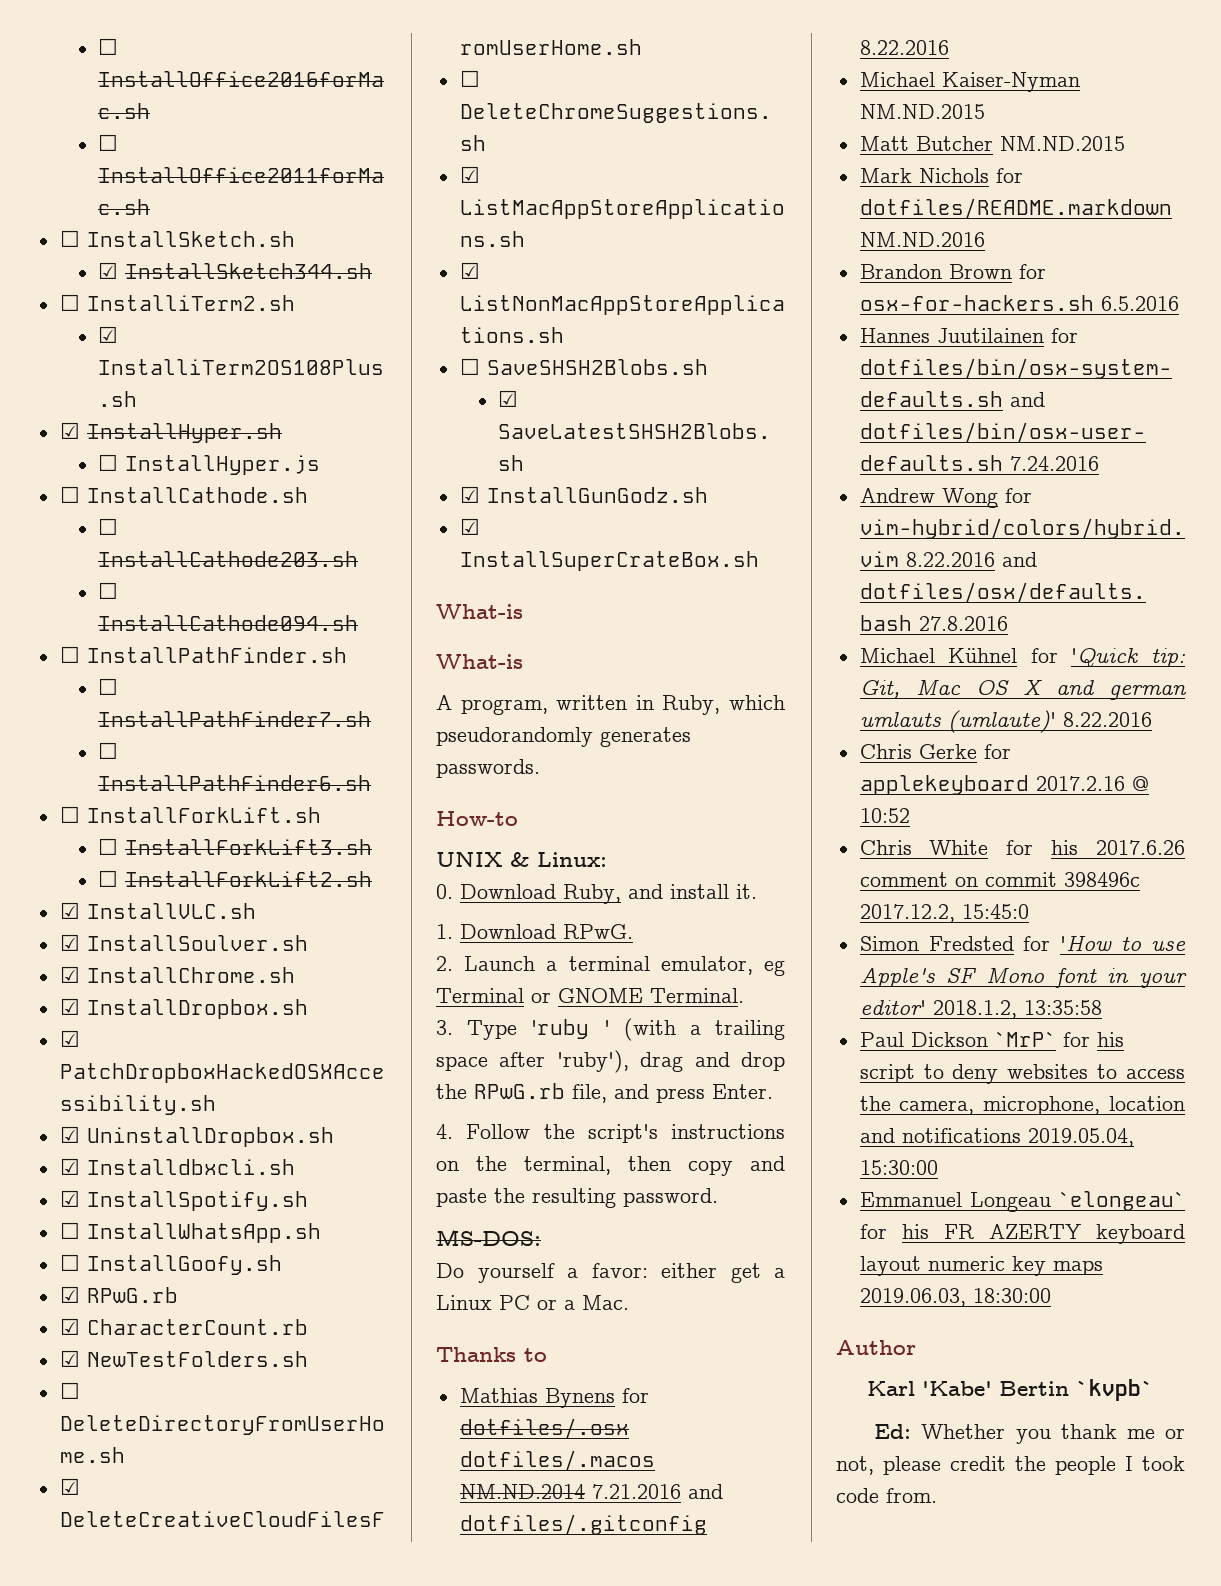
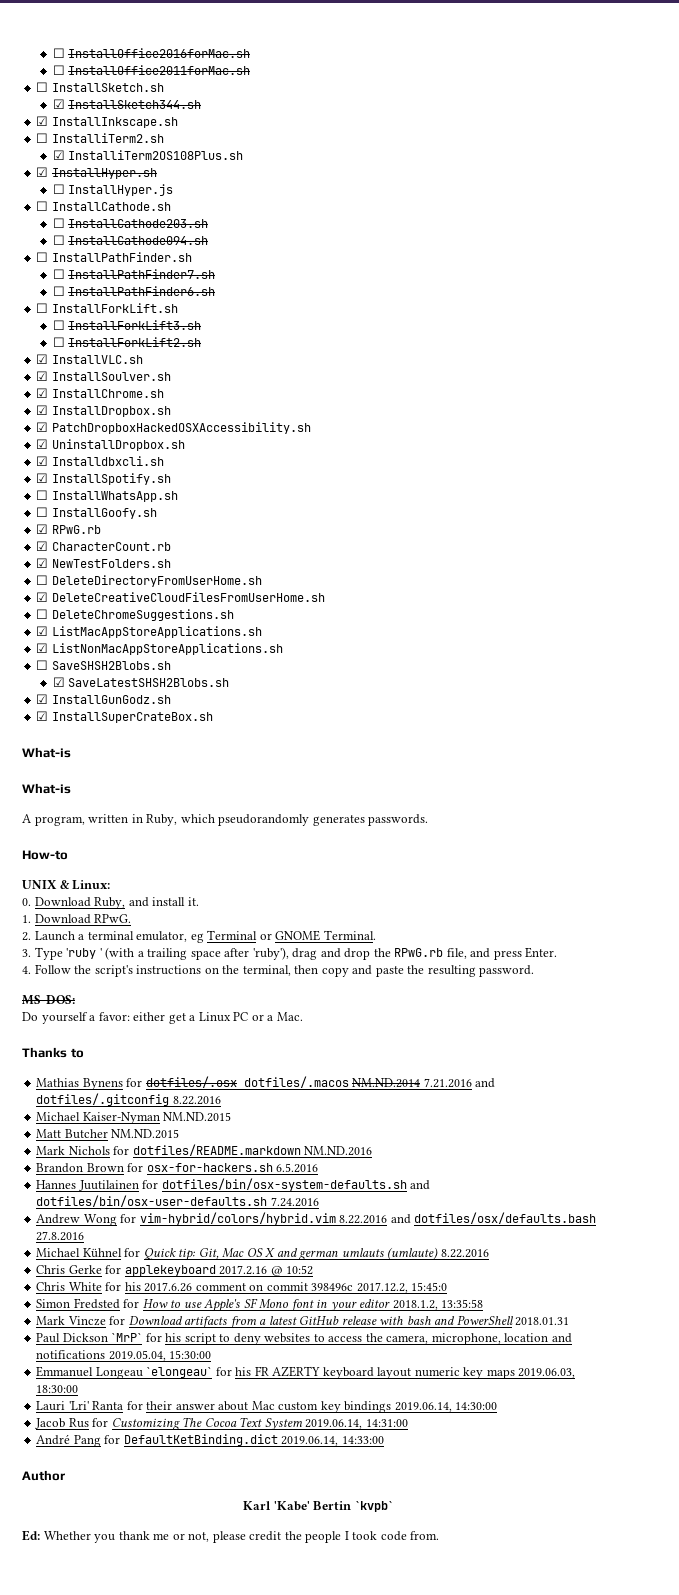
(373, 271) none -> [36,116,178,128] // ☑ InstallInkscape.sh
[1071,648,1139,667] 'Quick -> [143,1248,176,1260] Quick
[947,710,1056,733] (umlaute)' -> [387,1247,439,1260] (umlaute)
[1060,935,1113,951] 'How -> [142,1299,168,1308] How
[859,1000,926,1015] editor' -> [359,1299,391,1308] editor
(1102, 1007) none -> [36,1315,570,1328] // Mark Vincze for Download artifacts from a latest GitHub release with bash and PowerShell 2018.01.31
(1051, 1295) none -> [36,1401,498,1413] [35,1417,408,1430] [36,1434,384,1447] // Lauri 'Lri' Ranta for their answer about Mac custom key bindings 2019.06.14, 14:30:00 // Jacob Rus for Customizing The Cocoa Text System 2019.06.14, 14:31:00 // André Pang for DefaultKetBinding.dict 2019.06.14, 14:33:00

